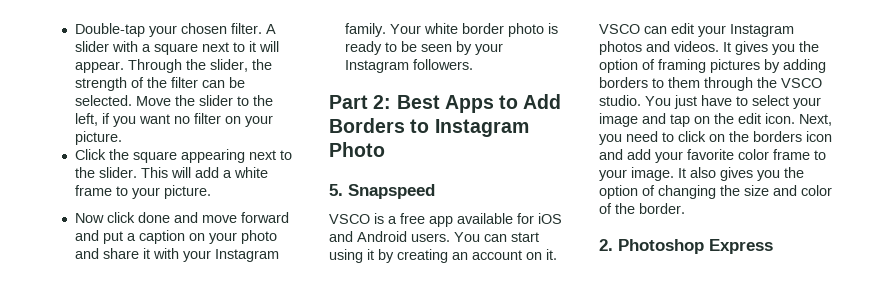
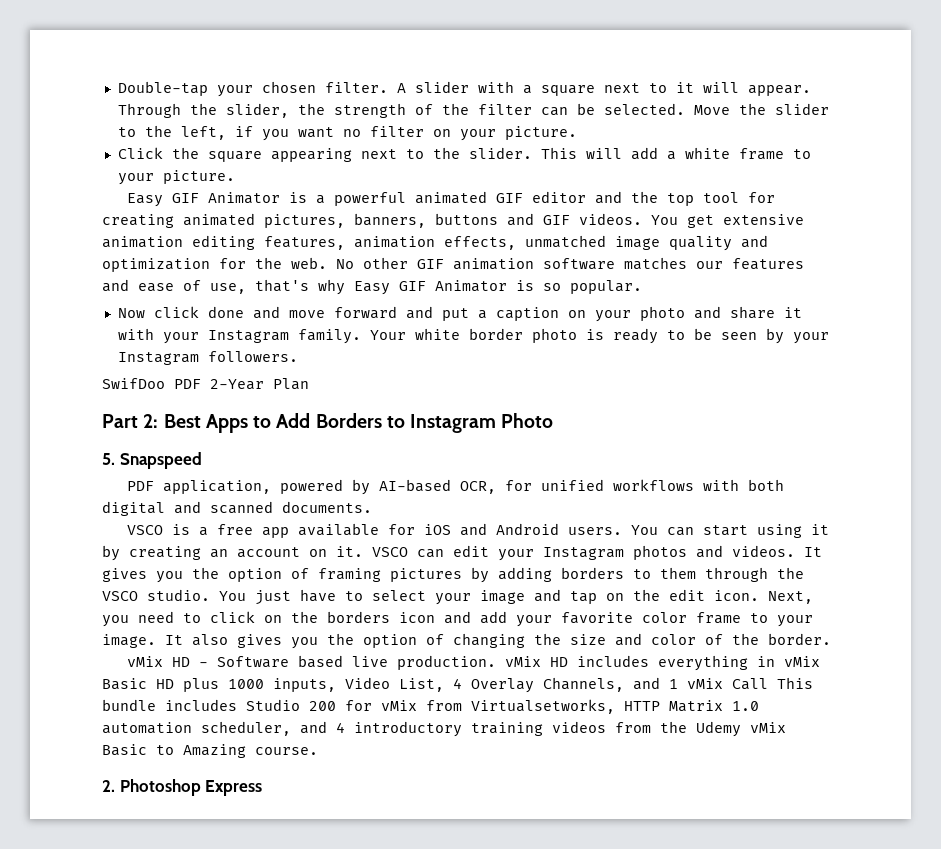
(211, 192) none -> [127,191,776,207] [102,213,804,228] [102,235,768,251] [102,257,804,272] [102,279,642,295] // Easy GIF Animator is a powerful animated GIF editor and the top tool for creating animated pictures, banners, buttons and GIF videos. You get extensive animation editing features, animation effects, unmatched image quality and optimization for the web. No other GIF animation software matches our features and ease of use, that's why Easy GIF Animator is so popular.
(473, 64) none -> [102,378,309,390] // SwifDoo PDF 2-Year Plan
(435, 191) none -> [127,479,785,495] [102,501,372,516] // PDF application, powered by AI-based OCR, for unified workflows with both digital and scanned documents.
(685, 208) none -> [127,655,821,671] [102,677,813,693] [102,699,759,714] [102,721,786,737] [102,744,318,758] // vMix HD - Software based live production. vMix HD includes everything in vMix Basic HD plus 1000 inputs, Video List, 4 Overlay Channels, and 1 vMix Call This bundle includes Studio 200 for vMix from Virtualsetworks, HTTP Matrix 1.0 automation scheduler, and 4 introductory training videos from the Udemy vMix Basic to Amazing course.

